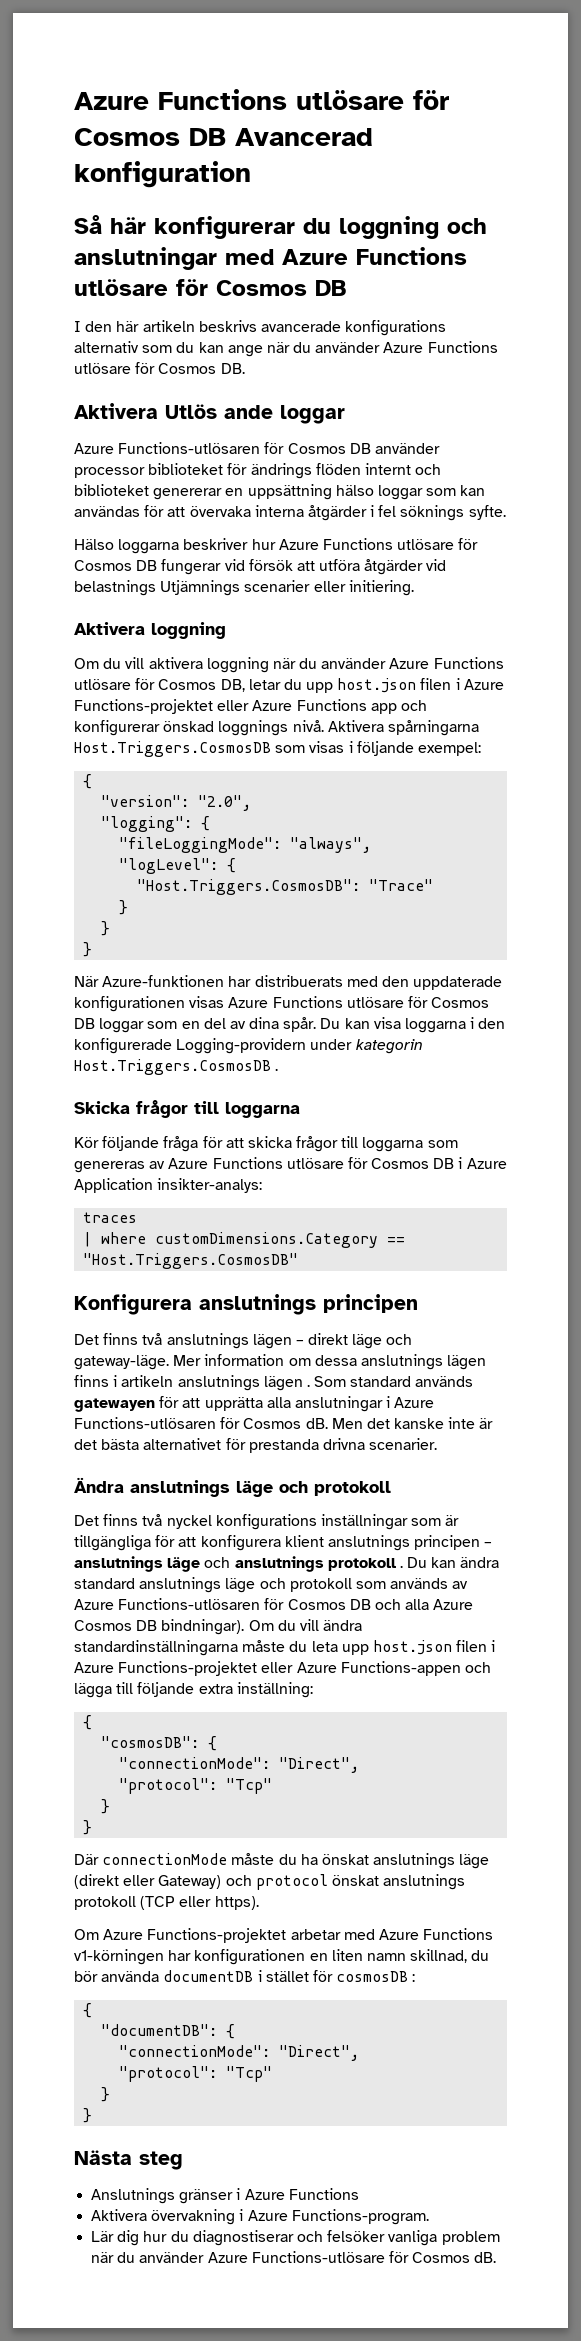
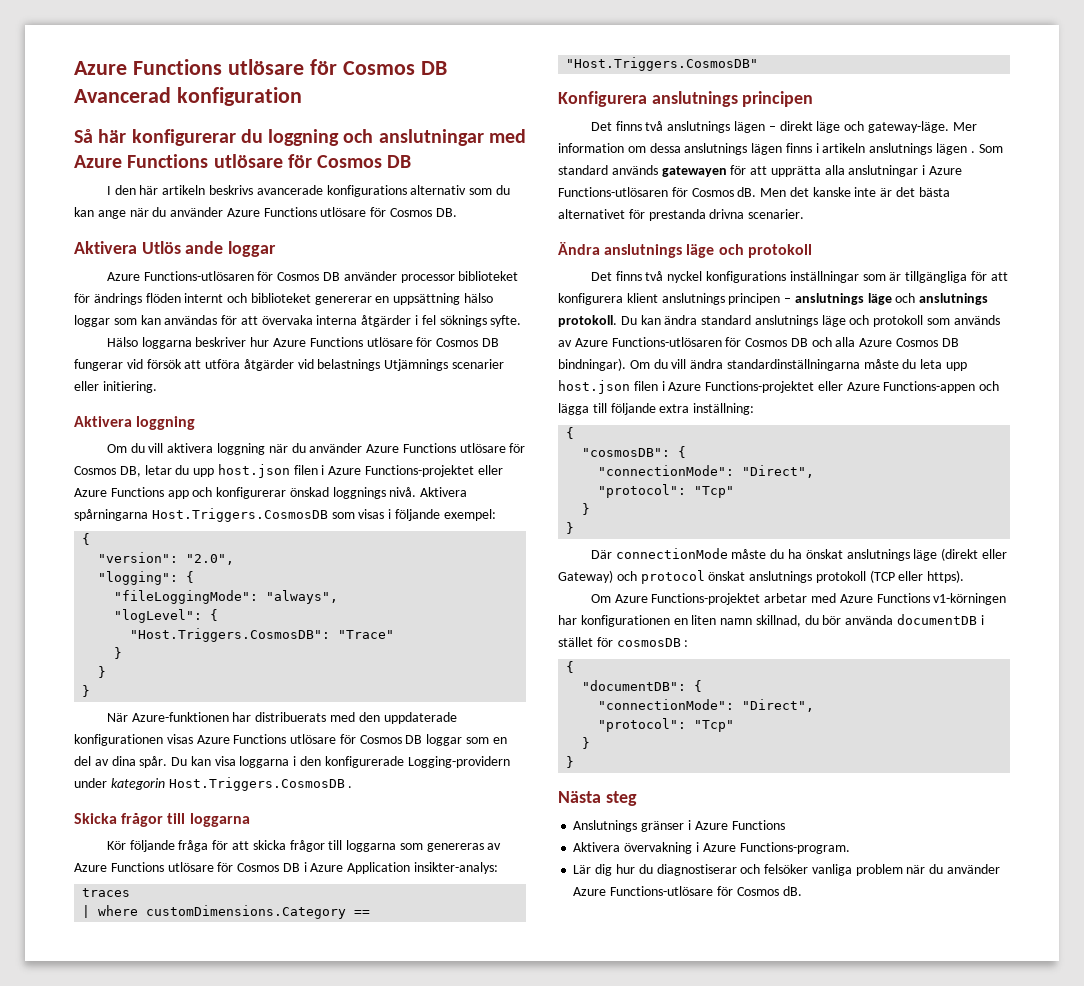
[327,1558,403,1571] protokoll . -> [558,315,617,327] protokoll.

